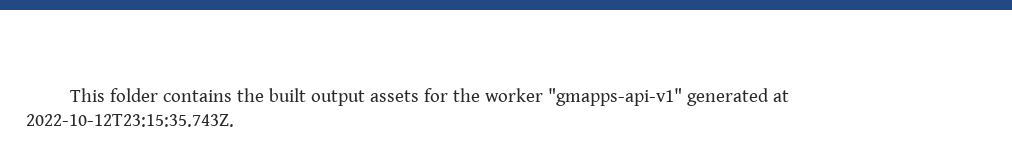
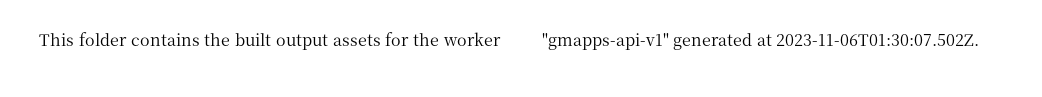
[26,114,234,127] 2022-10-12T23:15:35.743Z. -> [775,34,979,46] 2023-11-06T01:30:07.502Z.

